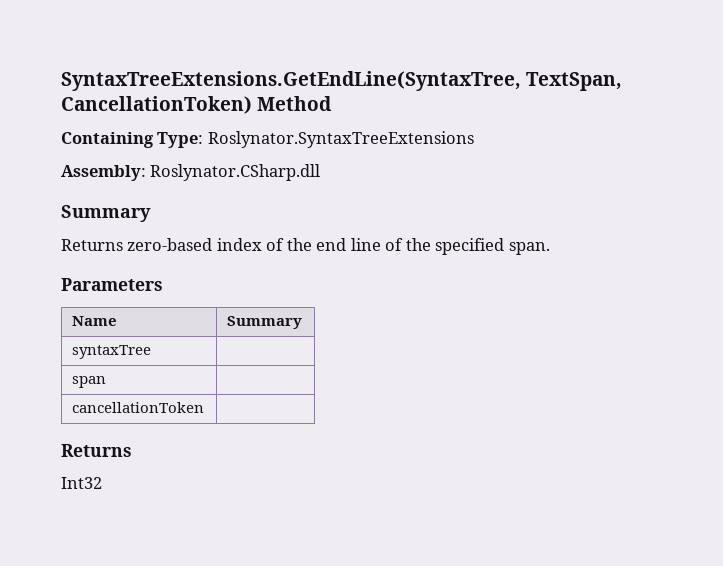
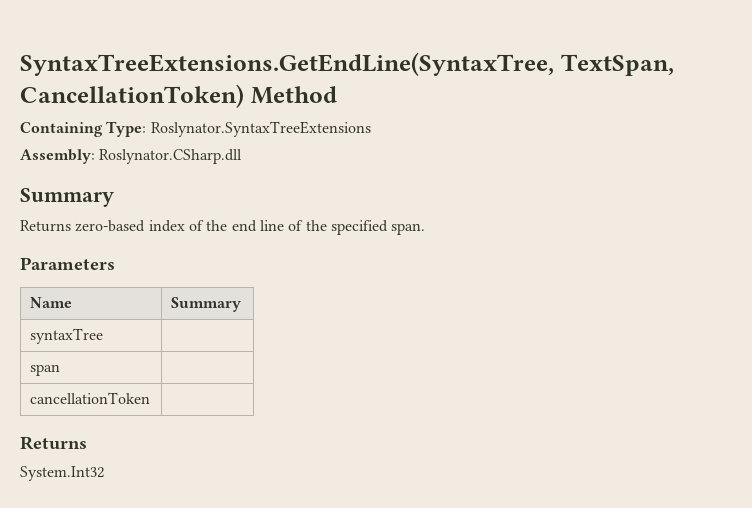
[61,477,102,489] Int32 -> [20,466,104,481] System.Int32

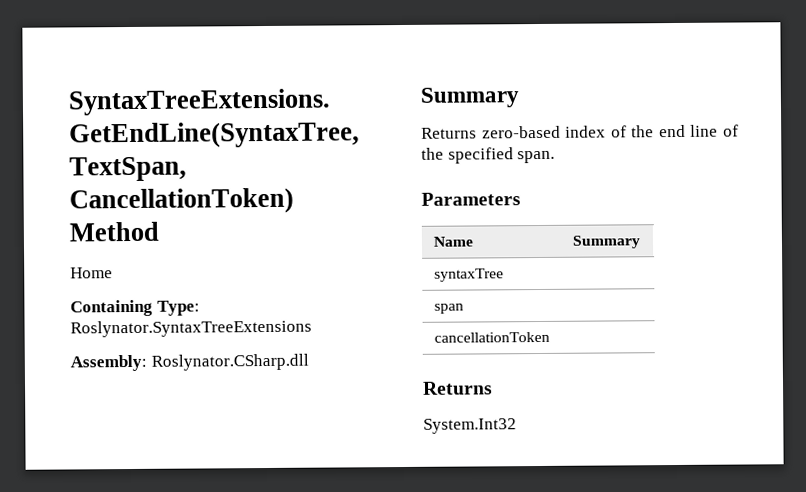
(337, 95) none -> [70,267,113,279] // Home

